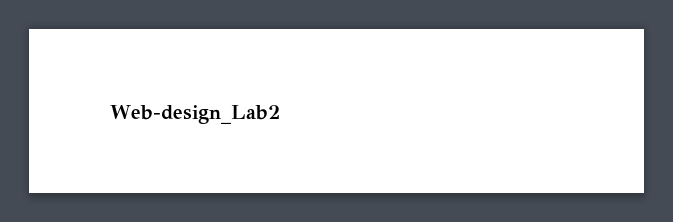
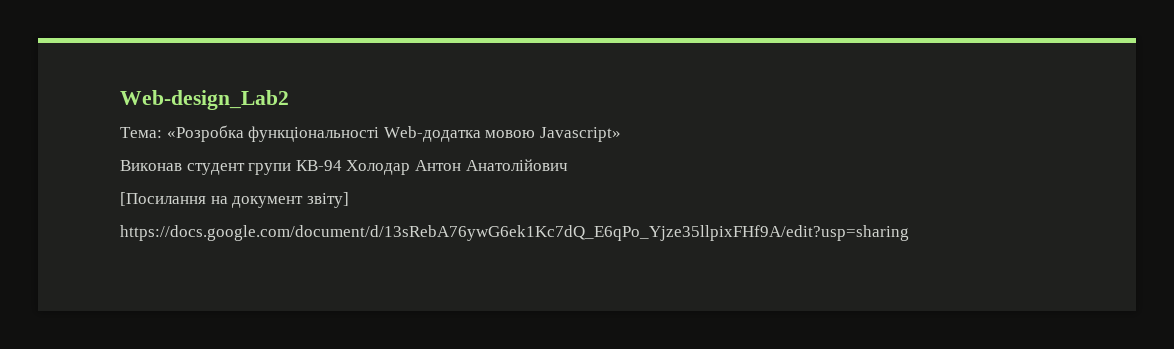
(280, 114) none -> [120,125,621,142] [120,159,568,175] [120,192,349,208] [120,225,909,241] // Тема: «Розробка функціональності Web-додатка мовою Javascript» // Виконав студент групи КВ-94 Холодар Антон Анатолійович // [Посилання на документ звіту] // https://docs.google.com/document/d/13sRebA76ywG6ek1Kc7dQ_E6qPo_Yjze35llpixFHf9A/edit?usp=sharing

